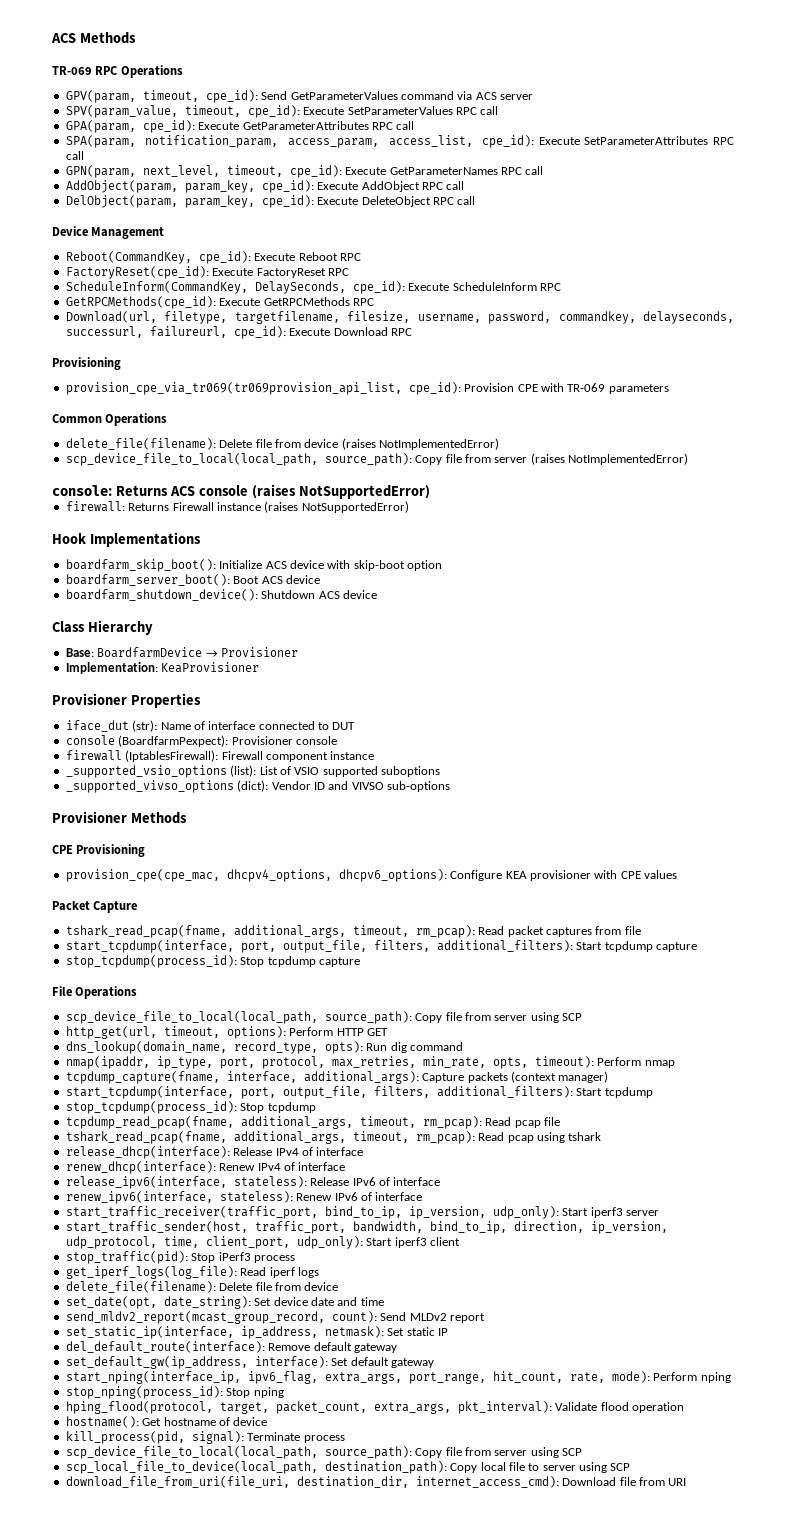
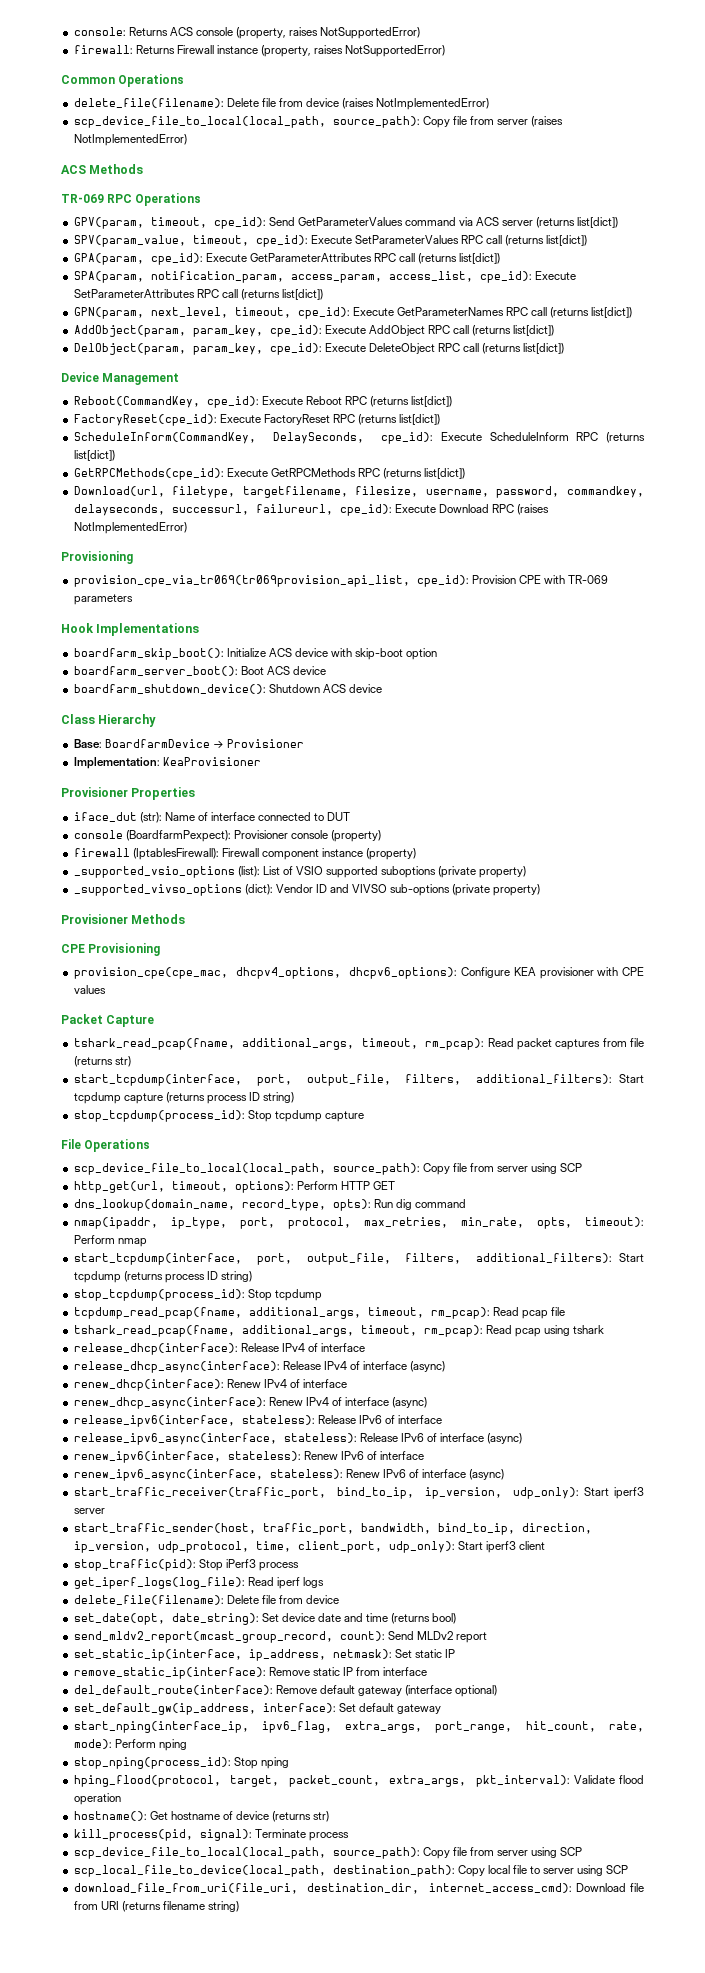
[51,32,136,44] [52,65,183,78] [65,90,533,103] [65,105,499,118] [65,120,415,133] [65,135,734,148] [65,151,84,160] [65,165,544,178] [65,180,465,193] [65,195,476,208] [52,226,165,239] [65,251,361,264] [65,266,349,279] [65,281,561,294] [65,296,374,309] [65,311,734,324] [65,326,412,339] [52,357,121,370] [65,382,669,395] ACS Methods // TR-069 RPC Operations // GPV(param, timeout, cpe_id): Send GetParameterValues command via ACS server // SPV(param_value, timeout, cpe_id): Execute SetParameterValues RPC call // GPA(param, cpe_id): Execute GetParameterAttributes RPC call // SPA(param, notification_param, access_param, access_list, cpe_id): Execute SetParameterAttributes RPC call // GPN(param, next_level, timeout, cpe_id): Execute GetParameterNames RPC call // AddObject(param, param_key, cpe_id): Execute AddObject RPC call // DelObject(param, param_key, cpe_id): Execute DeleteObject RPC call // Device Management // Reboot(CommandKey, cpe_id): Execute Reboot RPC // FactoryReset(cpe_id): Execute FactoryReset RPC // ScheduleInform(CommandKey, DelaySeconds, cpe_id): Execute ScheduleInform RPC // GetRPCMethods(cpe_id): Execute GetRPCMethods RPC // Download(url, filetype, targetfilename, filesize, username, password, commandkey, delayseconds, successurl, failureurl, cpe_id): Execute Download RPC // Provisioning // provision_cpe_via_tr069(tr069provision_api_list, cpe_id): Provision CPE with TR-069 parameters -> [73,27,421,39] [73,45,446,57] console: Returns ACS console (property, raises NotSupportedError) // firewall: Returns Firewall instance (property, raises NotSupportedError)
[52,484,430,499] [65,501,409,513] console: Returns ACS console (raises NotSupportedError) // firewall: Returns Firewall instance (raises NotSupportedError) -> [61,164,144,174] [61,193,202,206] [73,217,619,229] [73,235,588,247] [73,253,501,265] [73,271,576,283] [73,289,324,300] [73,307,633,319] [73,325,555,337] [73,343,565,355] [61,372,180,385] [73,396,453,408] [73,414,441,426] [73,432,646,444] [73,450,115,461] [73,468,466,480] [73,486,644,498] [73,504,550,516] [73,522,187,534] [61,551,133,564] [73,575,609,587] [73,594,133,605] ACS Methods // TR-069 RPC Operations // GPV(param, timeout, cpe_id): Send GetParameterValues command via ACS server (returns list[dict]) // SPV(param_value, timeout, cpe_id): Execute SetParameterValues RPC call (returns list[dict]) // GPA(param, cpe_id): Execute GetParameterAttributes RPC call (returns list[dict]) // SPA(param, notification_param, access_param, access_list, cpe_id): Execute SetParameterAttributes RPC call (returns list[dict]) // GPN(param, next_level, timeout, cpe_id): Execute GetParameterNames RPC call (returns list[dict]) // AddObject(param, param_key, cpe_id): Execute AddObject RPC call (returns list[dict]) // DelObject(param, param_key, cpe_id): Execute DeleteObject RPC call (returns list[dict]) // Device Management // Reboot(CommandKey, cpe_id): Execute Reboot RPC (returns list[dict]) // FactoryReset(cpe_id): Execute FactoryReset RPC (returns list[dict]) // ScheduleInform(CommandKey, DelaySeconds, cpe_id): Execute ScheduleInform RPC (returns list[dict]) // GetRPCMethods(cpe_id): Execute GetRPCMethods RPC (returns list[dict]) // Download(url, filetype, targetfilename, filesize, username, password, commandkey, delayseconds, successurl, failureurl, cpe_id): Execute Download RPC (raises NotImplementedError) // Provisioning // provision_cpe_via_tr069(tr069provision_api_list, cpe_id): Provision CPE with TR-069 parameters
(337, 740) none -> [331,830,382,842] (property)
(375, 755) none -> [366,848,417,860] (property)
(440, 771) none -> [438,866,527,878] (private property)
(450, 786) none -> [452,884,541,896] (private property)
(641, 930) none -> [73,1056,131,1067] (returns str)
(697, 947) none -> [165,1092,295,1104] (returns process ID string)
[65,1071,609,1084] [65,1086,653,1099] // tcpdump_capture(fname, interface, additional_args): Capture packets (context manager) // start_tcpdump(interface, port, output_file, filters, additional_filters): Start tcpdump -> [73,1253,644,1265] [73,1271,253,1283] // start_tcpdump(interface, port, output_file, filters, additional_filters): Start tcpdump (returns process ID string)
(364, 1151) none -> [73,1361,446,1373] // release_dhcp_async(interface): Release IPv4 of interface (async)
(346, 1166) none -> [73,1397,428,1409] // renew_dhcp_async(interface): Renew IPv4 of interface (async)
(441, 1181) none -> [73,1433,523,1445] // release_ipv6_async(interface, stateless): Release IPv6 of interface (async)
(423, 1196) none -> [73,1469,505,1481] // renew_ipv6_async(interface, stateless): Renew IPv6 of interface (async)
(384, 1301) none -> [391,1613,457,1624] (returns bool)
(448, 1332) none -> [73,1667,428,1679] // remove_static_ip(interface): Remove static IP from interface
(397, 1348) none -> [405,1685,498,1697] (interface optional)
(268, 1421) none -> [272,1811,330,1822] (returns str)
(687, 1482) none -> [121,1901,240,1912] (returns filename string)

